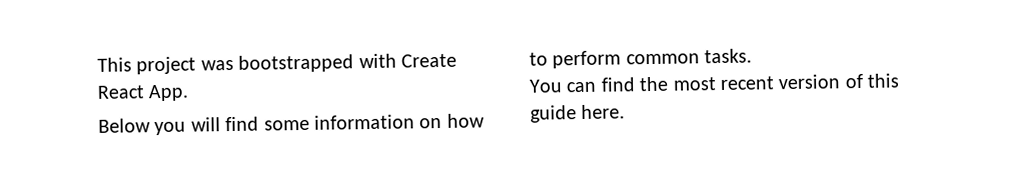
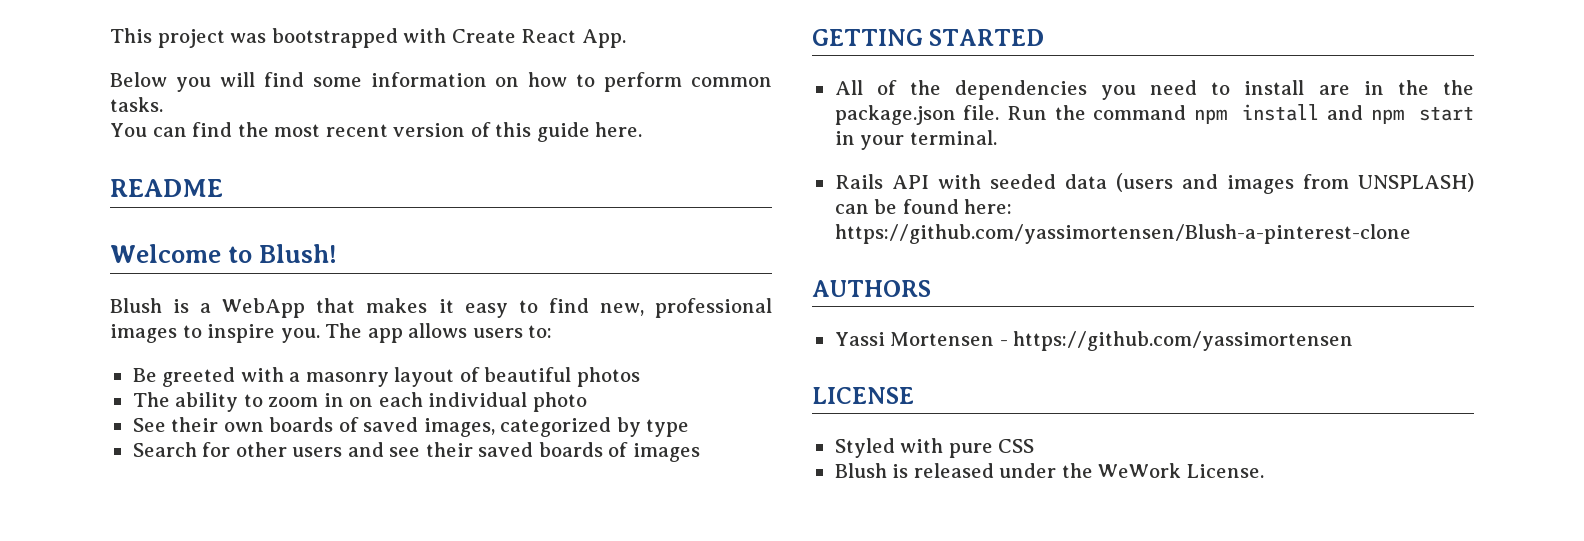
(626, 111) none -> [110,179,223,197] [110,244,338,263] [110,298,772,318] [110,323,553,343] [132,367,640,387] [132,392,587,412] [132,417,690,437] [132,442,700,462] [812,29,1045,46] [834,80,1474,100] [834,104,1474,125] [834,130,997,150] [834,173,1474,194] [834,199,1013,214] [834,224,1411,244] [812,280,931,297] [834,331,1354,351] [812,387,914,404] [834,438,1035,458] [834,463,1264,478] // README // Welcome to Blush! // Blush is a WebApp that makes it easy to find new, professional images to inspire you. The app allows users to: // Be greeted with a masonry layout of beautiful photos // The ability to zoom in on each individual photo // See their own boards of saved images, categorized by type // Search for other users and see their saved boards of images // GETTING STARTED // All of the dependencies you need to install are in the the package.json file. Run the command npm install and npm start in your terminal. // Rails API with seeded data (users and images from UNSPLASH) can be found here: https://github.com/yassimortensen/Blush-a-pinterest-clone // AUTHORS // Yassi Mortensen - https://github.com/yassimortensen // LICENSE // Styled with pure CSS // Blush is released under the WeWork License.

